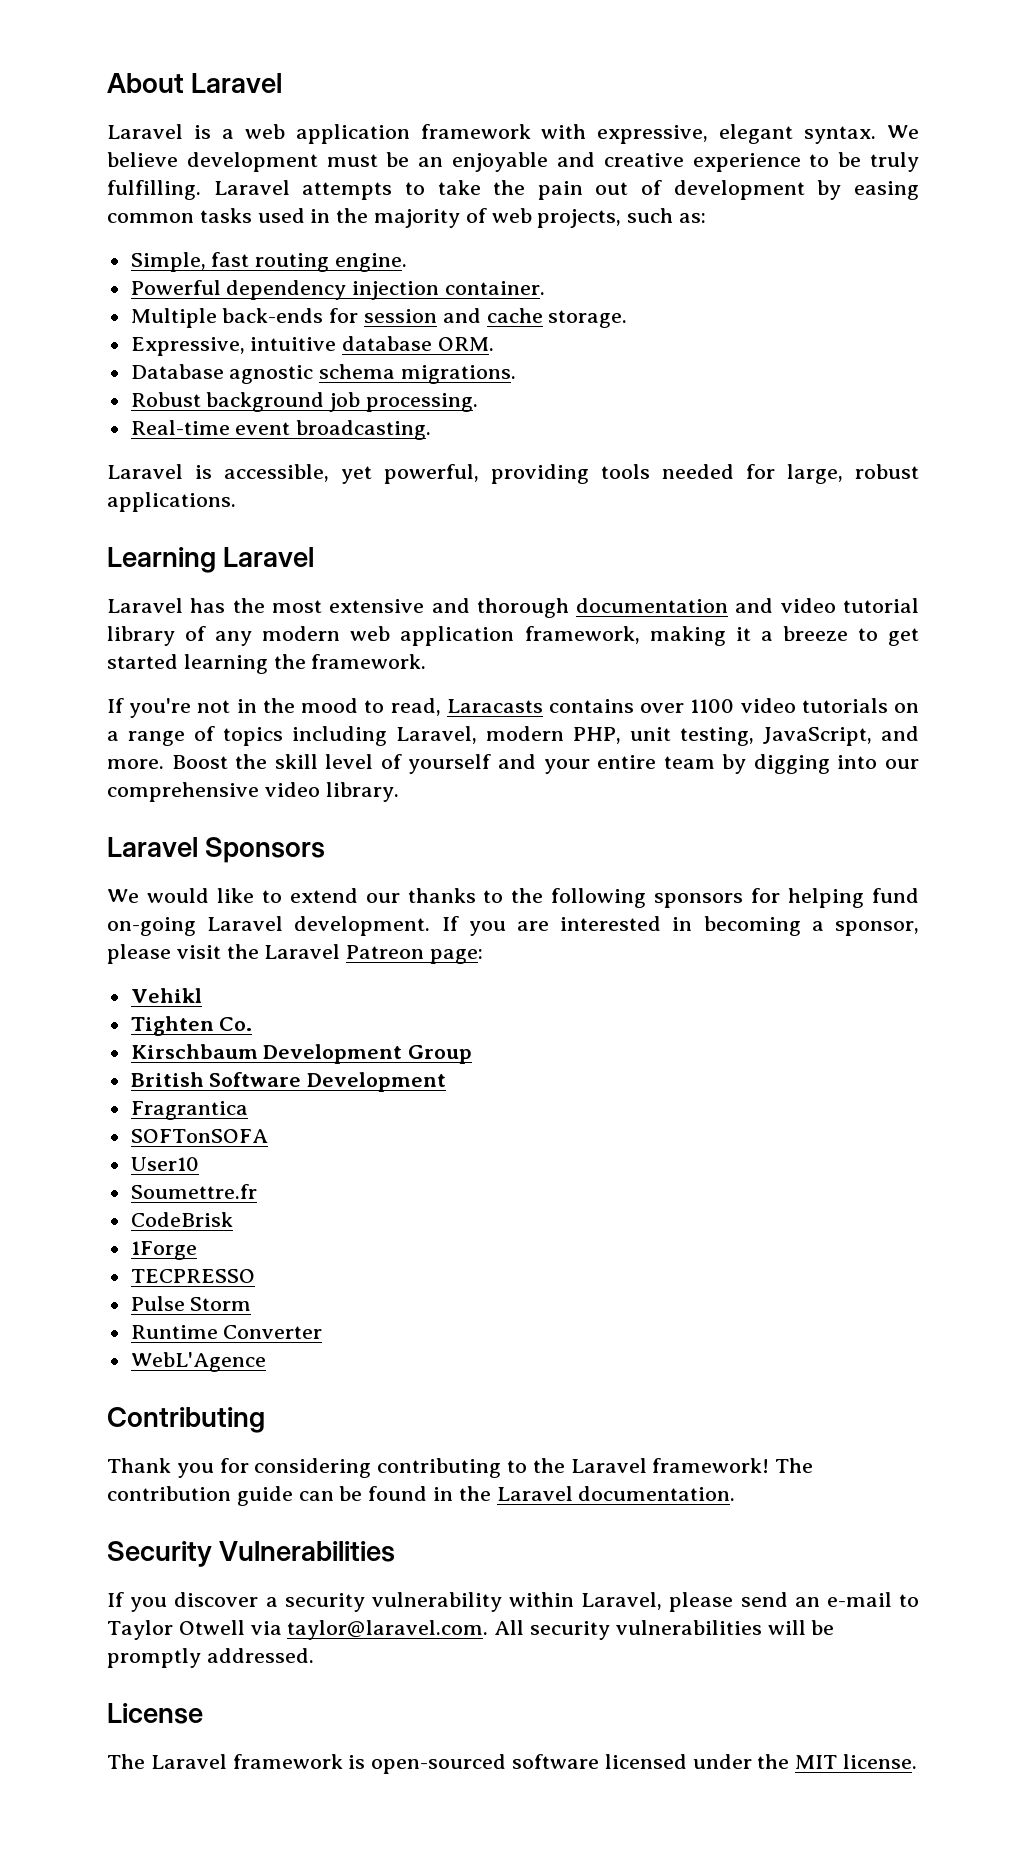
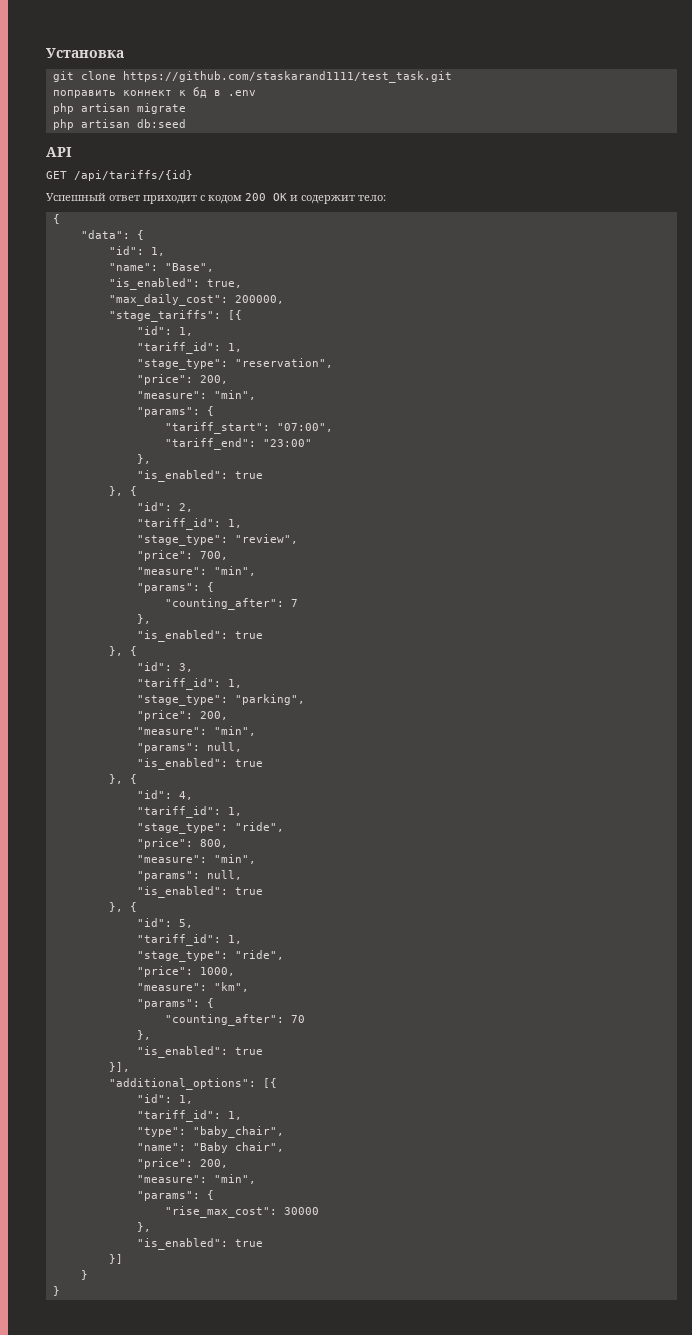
[107,73,283,93] [107,124,920,144] [107,152,920,172] [107,180,919,200] [107,208,707,228] [130,252,408,272] [130,280,546,300] [130,308,628,328] [130,336,495,356] [130,364,517,384] [130,392,479,412] [130,420,432,440] [107,464,919,484] [107,492,236,512] [107,547,315,573] [107,598,919,618] [107,626,920,646] [107,654,427,674] [107,698,919,718] [107,726,919,746] [107,754,919,774] [107,782,399,802] [107,837,326,863] [107,888,919,908] [107,916,920,936] [107,944,484,964] [130,988,202,1003] [130,1016,253,1036] [130,1044,473,1064] [130,1072,447,1092] [130,1101,248,1120] [130,1129,268,1143] [130,1157,199,1171] [130,1184,257,1199] [130,1212,233,1227] [130,1241,197,1260] [130,1269,255,1283] [130,1296,252,1311] [130,1325,323,1339] [130,1352,266,1372] [107,1407,265,1433] [107,1458,814,1478] [107,1486,736,1506] [107,1541,396,1567] [107,1592,919,1612] [107,1620,835,1640] [107,1648,314,1668] [107,1703,203,1724] [107,1754,918,1774] About Laravel // Laravel is a web application framework with expressive, elegant syntax. We believe development must be an enjoyable and creative experience to be truly fulfilling. Laravel attempts to take the pain out of development by easing common tasks used in the majority of web projects, such as: // Simple, fast routing engine. // Powerful dependency injection container. // Multiple back-ends for session and cache storage. // Expressive, intuitive database ORM. // Database agnostic schema migrations. // Robust background job processing. // Real-time event broadcasting. // Laravel is accessible, yet powerful, providing tools needed for large, robust applications. // Learning Laravel // Laravel has the most extensive and thorough documentation and video tutorial library of any modern web application framework, making it a breeze to get started learning the framework. // If you're not in the mood to read, Laracasts contains over 1100 video tutorials on a range of topics including Laravel, modern PHP, unit testing, JavaScript, and more. Boost the skill level of yourself and your entire team by digging into our comprehensive video library. // Laravel Sponsors // We would like to extend our thanks to the following sponsors for helping fund on-going Laravel development. If you are interested in becoming a sponsor, please visit the Laravel Patreon page: // Vehikl // Tighten Co. // Kirschbaum Development Group // British Software Development // Fragrantica // SOFTonSOFA // User10 // Soumettre.fr // CodeBrisk // 1Forge // TECPRESSO // Pulse Storm // Runtime Converter // WebL'Agence // Contributing // Thank you for considering contributing to the Laravel framework! The contribution guide can be found in the Laravel documentation. // Security Vulnerabilities // If you discover a security vulnerability within Laravel, please send an e-mail to Taylor Otwell via taylor@laravel.com. All security vulnerabilities will be promptly addressed. // License // The Laravel framework is open-sourced software licensed under the MIT license. -> [46,48,124,58] [52,71,452,83] [52,87,256,98] [52,103,186,114] [52,119,186,130] [46,147,72,157] [46,170,193,181] [46,193,386,204] [52,214,60,224] [80,230,144,240] [108,246,165,256] [108,263,214,272] [108,278,242,290] [108,294,284,306] [108,310,242,322] [136,326,193,336] [136,342,242,354] [136,358,333,370] [136,374,228,385] [136,390,256,400] [136,406,214,417] [164,422,333,434] [164,438,312,450] [136,454,151,464] [136,470,263,482] [108,486,137,496] [136,502,193,512] [136,518,242,530] [136,534,298,546] [136,550,228,561] [136,566,256,576] [136,582,214,593] [164,598,298,610] [136,614,151,624] [136,630,263,642] [108,646,137,656] [136,662,193,672] [136,678,242,690] [136,694,305,706] [136,710,228,721] [136,726,256,736] [136,742,242,753] [136,758,263,770] [108,774,137,784] [136,790,193,800] [136,806,242,818] [136,822,284,834] [136,838,228,849] [136,854,256,864] [136,870,242,881] [136,886,263,898] [108,902,137,912] [136,918,193,928] [136,934,242,946] [136,950,284,962] [136,966,235,977] [136,982,249,992] [136,998,214,1009] [164,1014,305,1026] [136,1030,151,1040] [136,1046,263,1058] [108,1062,130,1072] [108,1078,277,1090] [136,1094,193,1104] [136,1110,242,1122] [136,1126,284,1138] [136,1142,284,1153] [136,1158,228,1169] [136,1174,256,1184] [136,1190,214,1201] [164,1206,319,1218] [136,1222,151,1232] [136,1238,263,1250] [108,1254,123,1264] [80,1270,88,1280] [52,1286,60,1296] Установка // git clone https://github.com/staskarand1111/test_task.git // поправить коннект к бд в .env // php artisan migrate // php artisan db:seed // API // GET /api/tariffs/{id} // Успешный ответ приходит с кодом 200 OK и содержит тело: // { // "data": { // "id": 1, // "name": "Base", // "is_enabled": true, // "max_daily_cost": 200000, // "stage_tariffs": [{ // "id": 1, // "tariff_id": 1, // "stage_type": "reservation", // "price": 200, // "measure": "min", // "params": { // "tariff_start": "07:00", // "tariff_end": "23:00" // }, // "is_enabled": true // }, { // "id": 2, // "tariff_id": 1, // "stage_type": "review", // "price": 700, // "measure": "min", // "params": { // "counting_after": 7 // }, // "is_enabled": true // }, { // "id": 3, // "tariff_id": 1, // "stage_type": "parking", // "price": 200, // "measure": "min", // "params": null, // "is_enabled": true // }, { // "id": 4, // "tariff_id": 1, // "stage_type": "ride", // "price": 800, // "measure": "min", // "params": null, // "is_enabled": true // }, { // "id": 5, // "tariff_id": 1, // "stage_type": "ride", // "price": 1000, // "measure": "km", // "params": { // "counting_after": 70 // }, // "is_enabled": true // }], // "additional_options": [{ // "id": 1, // "tariff_id": 1, // "type": "baby_chair", // "name": "Baby chair", // "price": 200, // "measure": "min", // "params": { // "rise_max_cost": 30000 // }, // "is_enabled": true // }] // } // }

